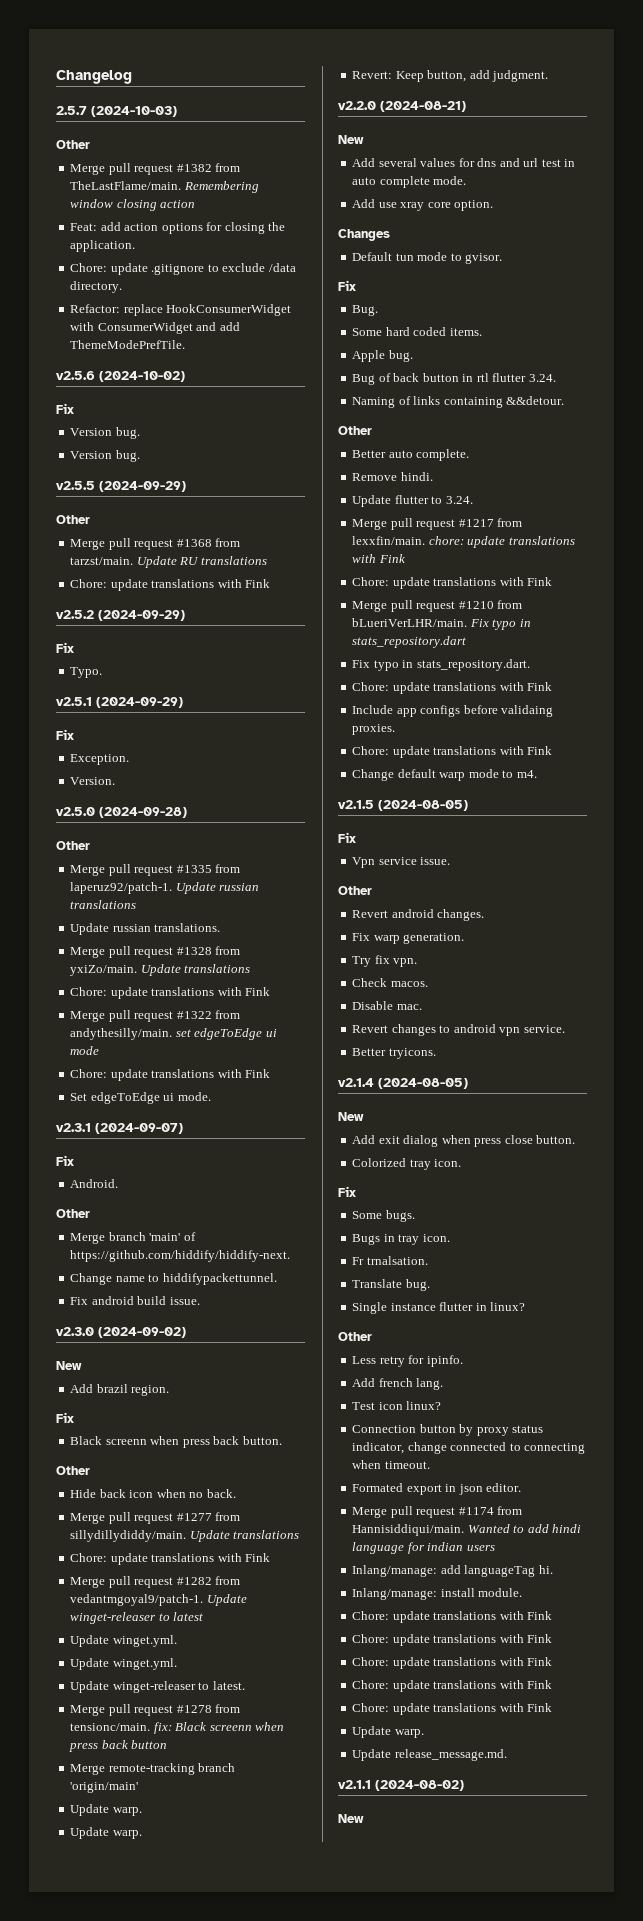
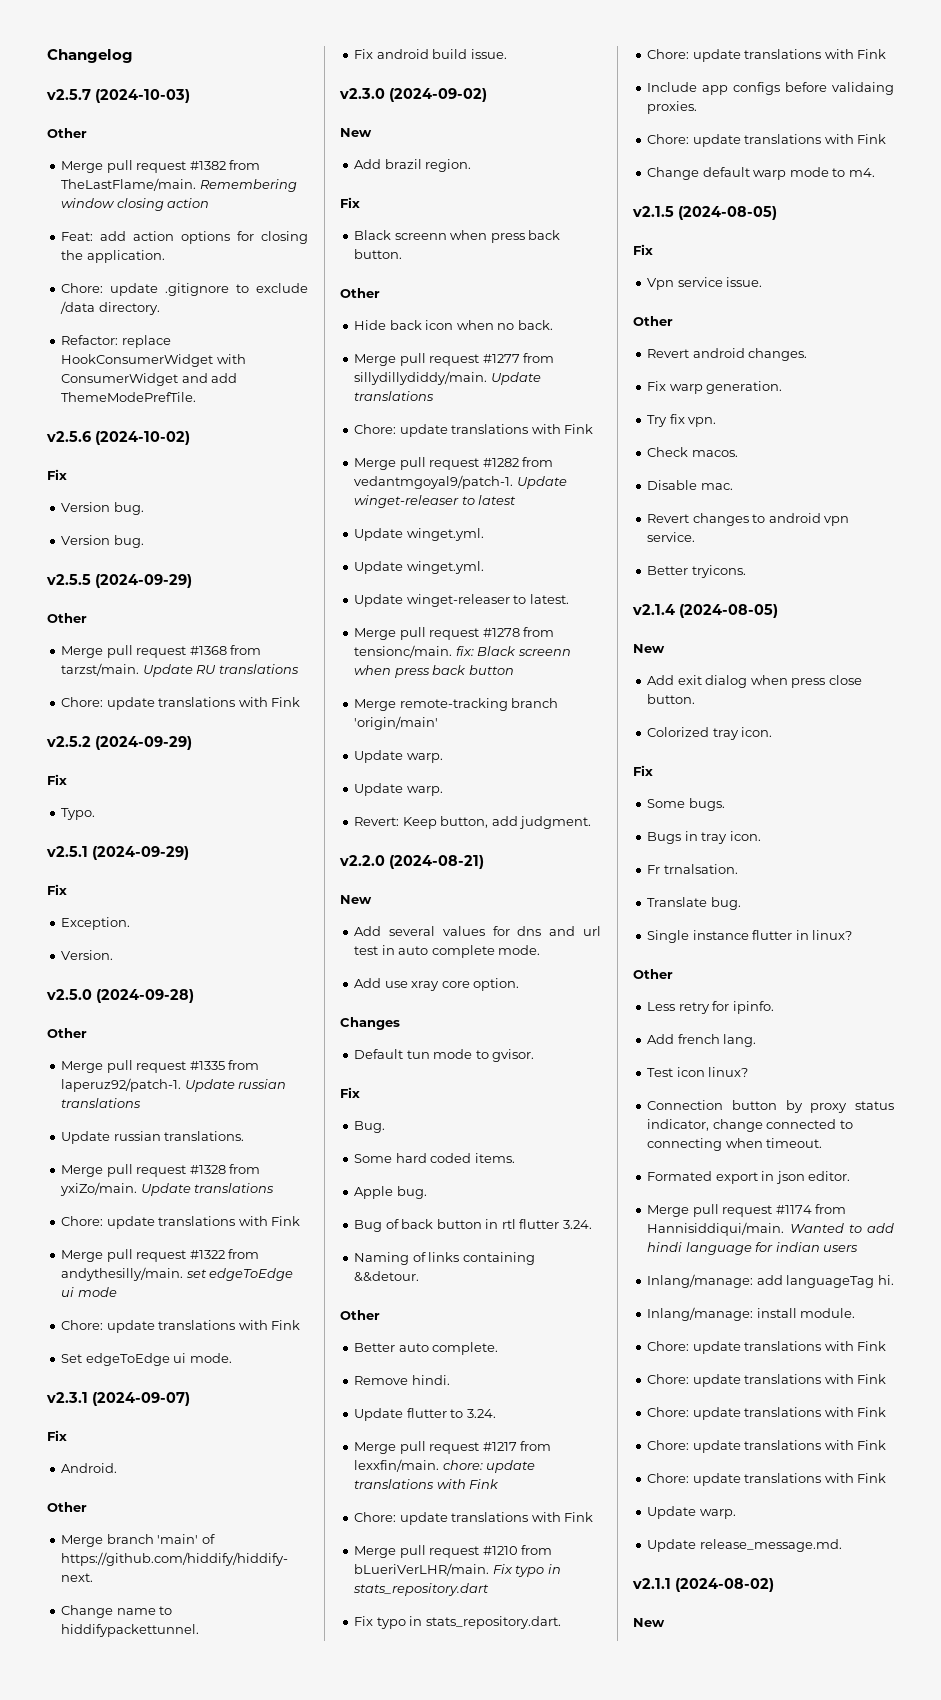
[56,106,87,115] 2.5.7 -> [46,89,91,100] v2.5.7

